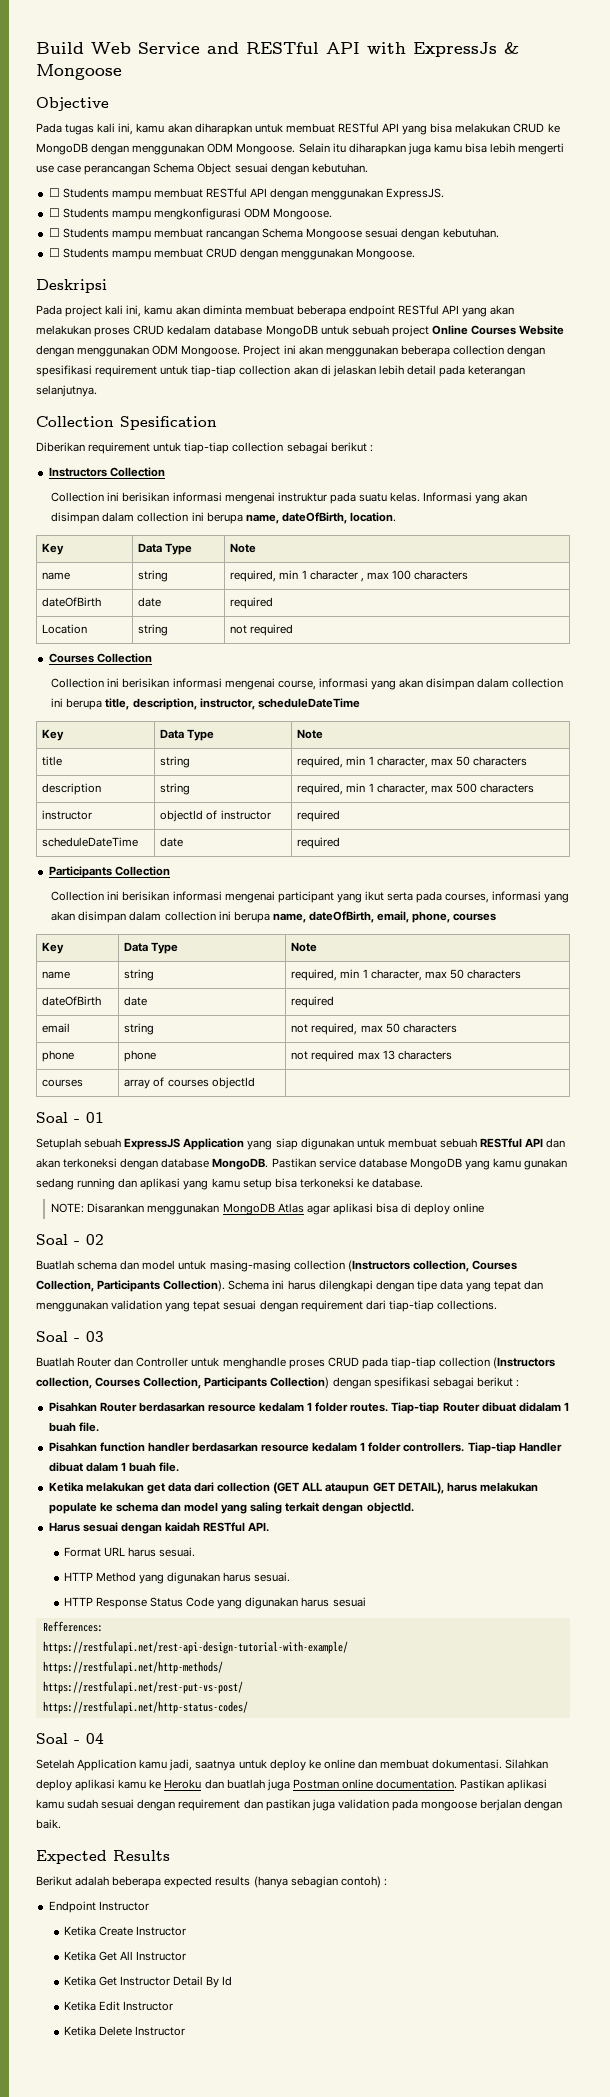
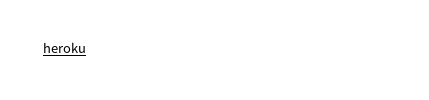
[36,42,519,57] [36,64,122,80] [36,97,109,111] [36,123,560,135] [36,143,565,155] [36,163,368,175] [48,188,445,200] [48,208,333,220] [48,228,499,240] [48,248,416,260] [36,279,107,293] [36,305,515,317] [36,325,565,337] [36,345,546,357] [36,365,526,377] [36,385,97,397] [36,416,217,430] [36,442,373,454] [48,467,165,477] [51,492,528,504] [51,512,396,524] [42,543,65,555] [138,543,193,555] [230,543,257,553] [42,572,71,580] [138,570,169,582] [230,570,469,582] [42,597,102,607] [138,597,162,607] [230,597,274,609] [42,624,88,634] [138,624,169,636] [230,624,294,636] [48,653,152,663] [51,678,564,690] [51,698,360,710] [42,729,65,741] [160,729,215,741] [297,729,324,739] [42,756,63,766] [160,756,191,768] [297,756,527,768] [42,783,102,795] [160,783,191,795] [297,783,534,795] [42,810,93,820] [160,810,271,822] [297,810,341,822] [42,837,139,847] [160,837,184,847] [297,837,341,849] [48,866,170,878] [51,891,570,903] [51,911,497,923] [42,942,65,954] [124,942,179,954] [291,942,318,952] [42,971,71,979] [124,969,155,981] [291,969,521,981] [42,996,102,1006] [124,996,148,1006] [291,996,335,1008] [42,1023,71,1033] [124,1023,155,1035] [291,1023,457,1035] [42,1050,75,1062] [124,1050,157,1062] [291,1050,452,1062] [42,1079,84,1087] [124,1077,255,1089] [36,1112,104,1123] [36,1138,566,1150] [36,1158,568,1170] [36,1178,424,1190] [51,1203,485,1215] [36,1234,104,1245] [36,1260,517,1272] [36,1280,544,1292] [36,1300,497,1312] [36,1331,104,1342] [36,1357,556,1369] [36,1377,519,1389] [48,1402,569,1414] [48,1422,99,1432] [48,1442,562,1454] [48,1462,180,1472] [48,1482,538,1494] [48,1502,414,1514] [48,1522,270,1534] [63,1547,196,1557] [63,1572,291,1584] [63,1597,366,1609] [42,1621,103,1632] [42,1641,348,1654] [42,1661,223,1674] [42,1681,243,1694] [42,1701,248,1714] [36,1733,104,1744] [36,1759,549,1771] [36,1779,548,1791] [36,1799,563,1811] [36,1819,61,1829] [36,1850,170,1864] [36,1876,387,1888] [48,1901,149,1913] [63,1926,187,1936] [63,1951,187,1961] [63,1976,233,1988] [63,2001,174,2011] [63,2026,186,2036] Build Web Service and RESTful API with ExpressJs & Mongoose // Objective // Pada tugas kali ini, kamu akan diharapkan untuk membuat RESTful API yang bisa melakukan CRUD ke MongoDB dengan menggunakan ODM Mongoose. Selain itu diharapkan juga kamu bisa lebih mengerti use case perancangan Schema Object sesuai dengan kebutuhan. // ☐ Students mampu membuat RESTful API dengan menggunakan ExpressJS. // ☐ Students mampu mengkonfigurasi ODM Mongoose. // ☐ Students mampu membuat rancangan Schema Mongoose sesuai dengan kebutuhan. // ☐ Students mampu membuat CRUD dengan menggunakan Mongoose. // Deskripsi // Pada project kali ini, kamu akan diminta membuat beberapa endpoint RESTful API yang akan melakukan proses CRUD kedalam database MongoDB untuk sebuah project Online Courses Website dengan menggunakan ODM Mongoose. Project ini akan menggunakan beberapa collection dengan spesifikasi requirement untuk tiap-tiap collection akan di jelaskan lebih detail pada keterangan selanjutnya. // Collection Spesification // Diberikan requirement untuk tiap-tiap collection sebagai berikut : // Instructors Collection // Collection ini berisikan informasi mengenai instruktur pada suatu kelas. Informasi yang akan disimpan dalam collection ini berupa name, dateOfBirth, location. // Key | Data Type | Note // name | string | required, min 1 character , max 100 characters // dateOfBirth | date | required // Location | string | not required // Courses Collection // Collection ini berisikan informasi mengenai course, informasi yang akan disimpan dalam collection ini berupa title, description, instructor, scheduleDateTime // Key | Data Type | Note // title | string | required, min 1 character, max 50 characters // description | string | required, min 1 character, max 500 characters // instructor | objectId of instructor | required // scheduleDateTime | date | required // Participants Collection // Collection ini berisikan informasi mengenai participant yang ikut serta pada courses, informasi yang akan disimpan dalam collection ini berupa name, dateOfBirth, email, phone, courses // Key | Data Type | Note // name | string | required, min 1 character, max 50 characters // dateOfBirth | date | required // email | string | not required, max 50 characters // phone | phone | not required max 13 characters // courses | array of courses objectId | // Soal - 01 // Setuplah sebuah ExpressJS Application yang siap digunakan untuk membuat sebuah RESTful API dan akan terkoneksi dengan database MongoDB. Pastikan service database MongoDB yang kamu gunakan sedang running dan aplikasi yang kamu setup bisa terkoneksi ke database. // NOTE: Disarankan menggunakan MongoDB Atlas agar aplikasi bisa di deploy online // Soal - 02 // Buatlah schema dan model untuk masing-masing collection (Instructors collection, Courses Collection, Participants Collection). Schema ini harus dilengkapi dengan tipe data yang tepat dan menggunakan validation yang tepat sesuai dengan requirement dari tiap-tiap collections. // Soal - 03 // Buatlah Router dan Controller untuk menghandle proses CRUD pada tiap-tiap collection (Instructors collection, Courses Collection, Participants Collection) dengan spesifikasi sebagai berikut : // Pisahkan Router berdasarkan resource kedalam 1 folder routes. Tiap-tiap Router dibuat didalam 1 buah file. // Pisahkan function handler berdasarkan resource kedalam 1 folder controllers. Tiap-tiap Handler dibuat dalam 1 buah file. // Ketika melakukan get data dari collection (GET ALL ataupun GET DETAIL), harus melakukan populate ke schema dan model yang saling terkait dengan objectId. // Harus sesuai dengan kaidah RESTful API. // Format URL harus sesuai. // HTTP Method yang digunakan harus sesuai. // HTTP Response Status Code yang digunakan harus sesuai // Refferences: // https://restfulapi.net/rest-api-design-tutorial-with-example/ // https://restfulapi.net/http-methods/ // https://restfulapi.net/rest-put-vs-post/ // https://restfulapi.net/http-status-codes/ // Soal - 04 // Setelah Application kamu jadi, saatnya untuk deploy ke online dan membuat dokumentasi. Silahkan deploy aplikasi kamu ke Heroku dan buatlah juga Postman online documentation. Pastikan aplikasi kamu sudah sesuai dengan requirement dan pastikan juga validation pada mongoose berjalan dengan baik. // Expected Results // Berikut adalah beberapa expected results (hanya sebagian contoh) : // Endpoint Instructor // Ketika Create Instructor // Ketika Get All Instructor // Ketika Get Instructor Detail By Id // Ketika Edit Instructor // Ketika Delete Instructor -> [43,42,86,53] heroku

